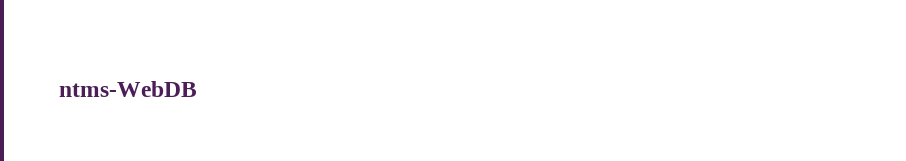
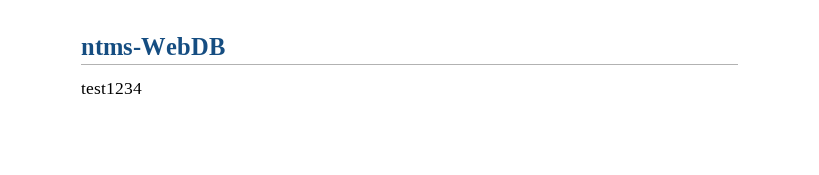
(197, 89) none -> [81,83,142,94] // test1234

